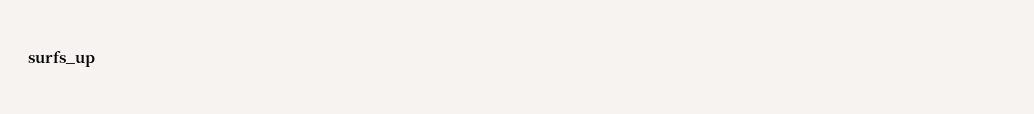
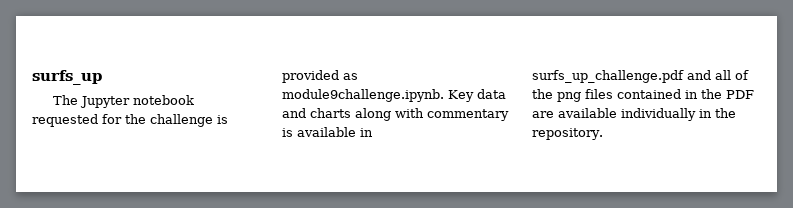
(95, 59) none -> [53,95,195,108] [32,114,228,127] [282,70,358,83] [282,89,506,102] [282,108,509,121] [282,127,373,137] [532,70,749,83] [532,89,754,102] [532,108,736,121] [532,128,603,140] // The Jupyter notebook requested for the challenge is provided as module9challenge.ipynb. Key data and charts along with commentary is available in surfs_up_challenge.pdf and all of the png files contained in the PDF are available individually in the repository.

